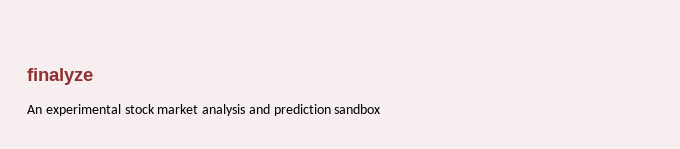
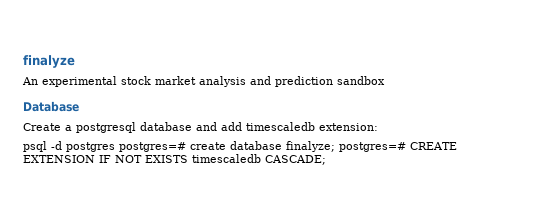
(381, 109) none -> [23,101,79,112] [23,122,378,133] [23,141,457,152] [23,154,326,165] // Database // Create a postgresql database and add timescaledb extension: // psql -d postgres postgres=# create database finalyze; postgres=# CREATE EXTENSION IF NOT EXISTS timescaledb CASCADE;

